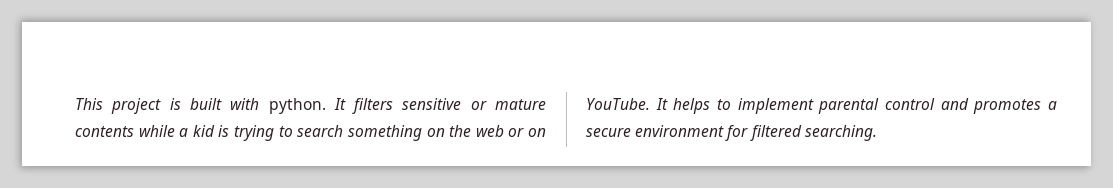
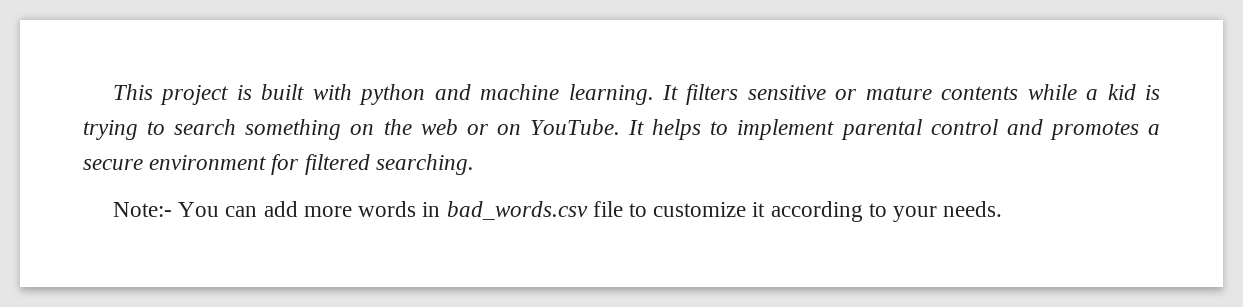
[268,98,326,114] python. -> [359,84,654,105] python and machine learning.
(877, 133) none -> [113,201,1003,222] // Note:- You can add more words in bad_words.csv file to customize it according to your needs.

